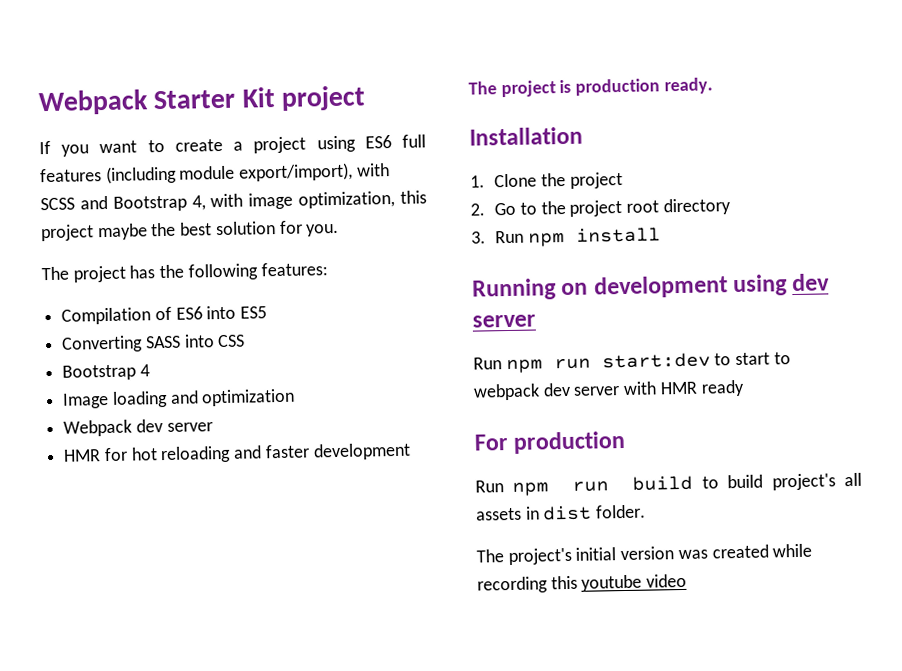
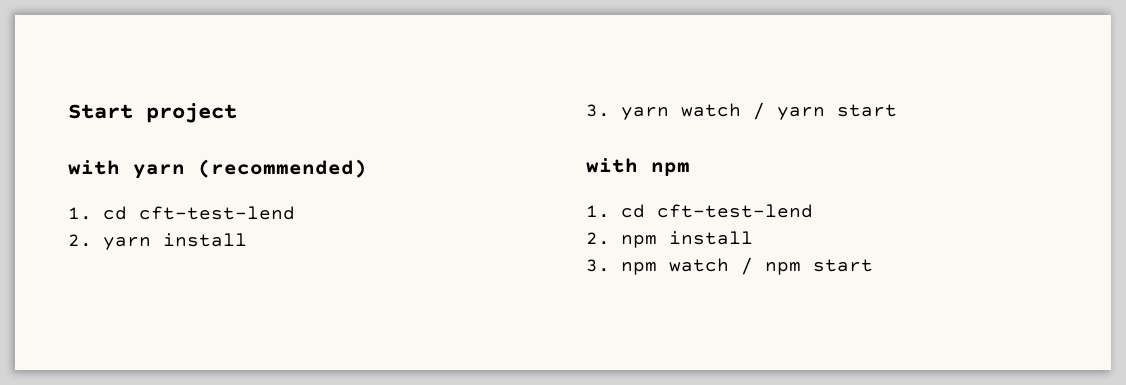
[38,85,367,116] [39,134,426,157] [40,162,390,185] [40,190,427,212] [41,220,340,242] [41,262,328,283] [61,305,268,325] [61,334,246,353] [62,364,150,381] [62,388,296,409] [63,419,213,437] [63,442,411,464] [468,77,713,98] [469,126,583,146] [470,171,623,189] [470,198,731,217] [471,227,661,247] [472,273,831,301] [472,314,536,328] [473,352,791,374] [473,379,745,401] [474,430,627,454] [475,472,862,496] [476,504,647,521] [476,543,813,566] [477,573,688,594] Webpack Starter Kit project // If you want to create a project using ES6 full features (including module export/import), with SCSS and Bootstrap 4, with image optimization, this project maybe the best solution for you. // The project has the following features: // Compilation of ES6 into ES5 // Converting SASS into CSS // Bootstrap 4 // Image loading and optimization // Webpack dev server // HMR for hot reloading and faster development // The project is production ready. // Installation // 1. Clone the project // 2. Go to the project root directory // 3. Run npm install // Running on development using dev server // Run npm run start:dev to start to webpack dev server with HMR ready // For production // Run npm run build to build project's all assets in dist folder. // The project's initial version was created while recording this youtube video -> [68,103,237,123] [68,159,367,179] [68,206,295,220] [68,233,247,250] [586,102,897,120] [586,158,690,176] [586,204,813,218] [586,231,753,248] [586,257,873,275] Start project // with yarn (recommended) // 1. cd cft-test-lend // 2. yarn install // 3. yarn watch / yarn start // with npm // 1. cd cft-test-lend // 2. npm install // 3. npm watch / npm start

